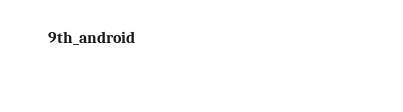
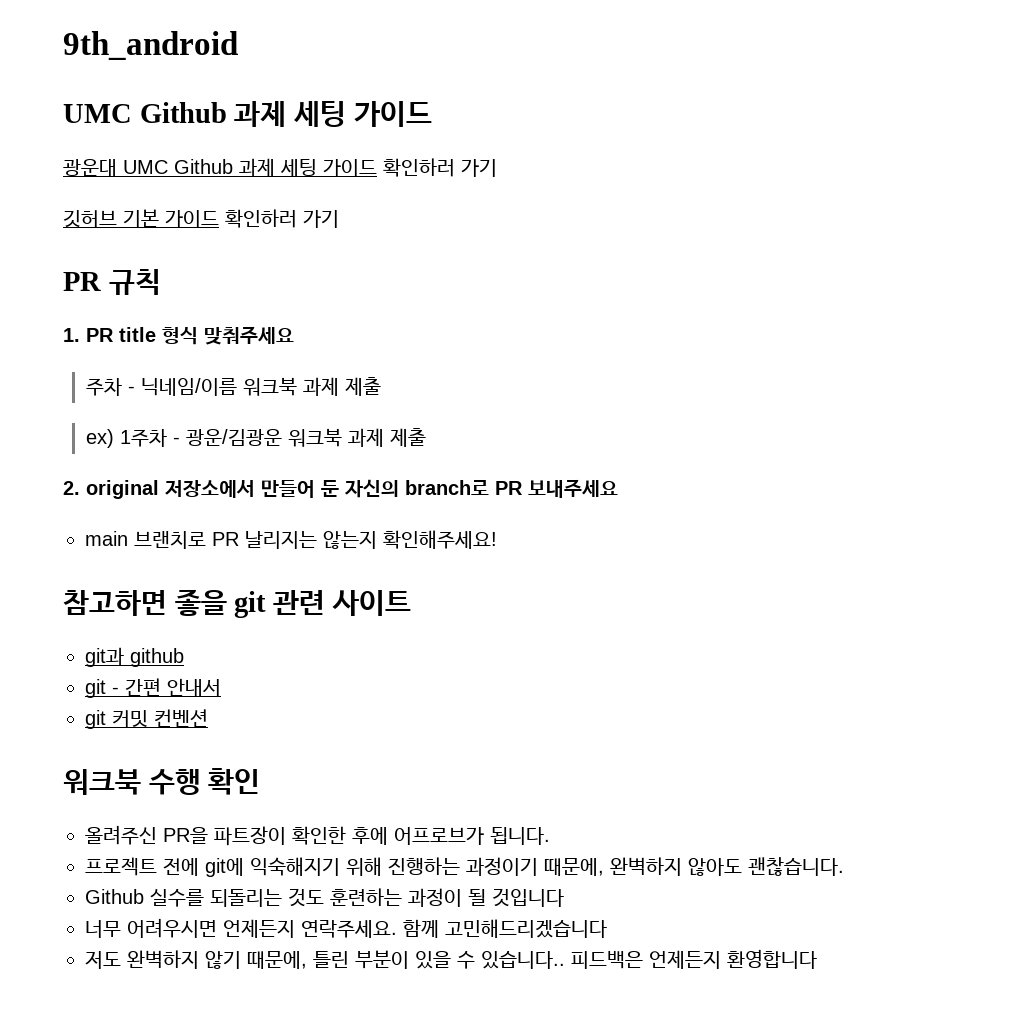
(135, 38) none -> [63,101,432,127] [63,158,497,177] [63,209,339,228] [63,269,161,295] [63,326,294,345] [85,377,381,396] [85,428,426,448] [63,479,618,499] [85,530,497,549] [63,589,411,618] [85,647,184,667] [85,678,221,698] [85,709,208,729] [63,768,261,795] [85,825,550,846] [85,857,844,877] [85,888,564,907] [85,918,607,938] [85,949,817,969] // UMC Github 과제 세팅 가이드 // 광운대 UMC Github 과제 세팅 가이드 확인하러 가기 // 깃허브 기본 가이드 확인하러 가기 // PR 규칙 // 1. PR title 형식 맞춰주세요 // 주차 - 닉네임/이름 워크북 과제 제출 // ex) 1주차 - 광운/김광운 워크북 과제 제출 // 2. original 저장소에서 만들어 둔 자신의 branch로 PR 보내주세요 // main 브랜치로 PR 날리지는 않는지 확인해주세요! // 참고하면 좋을 git 관련 사이트 // git과 github // git - 간편 안내서 // git 커밋 컨벤션 // 워크북 수행 확인 // 올려주신 PR을 파트장이 확인한 후에 어프로브가 됩니다. // 프로젝트 전에 git에 익숙해지기 위해 진행하는 과정이기 때문에, 완벽하지 않아도 괜찮습니다. // Github 실수를 되돌리는 것도 훈련하는 과정이 될 것입니다 // 너무 어려우시면 언제든지 연락주세요. 함께 고민해드리겠습니다 // 저도 완벽하지 않기 때문에, 틀린 부분이 있을 수 있습니다.. 피드백은 언제든지 환영합니다

